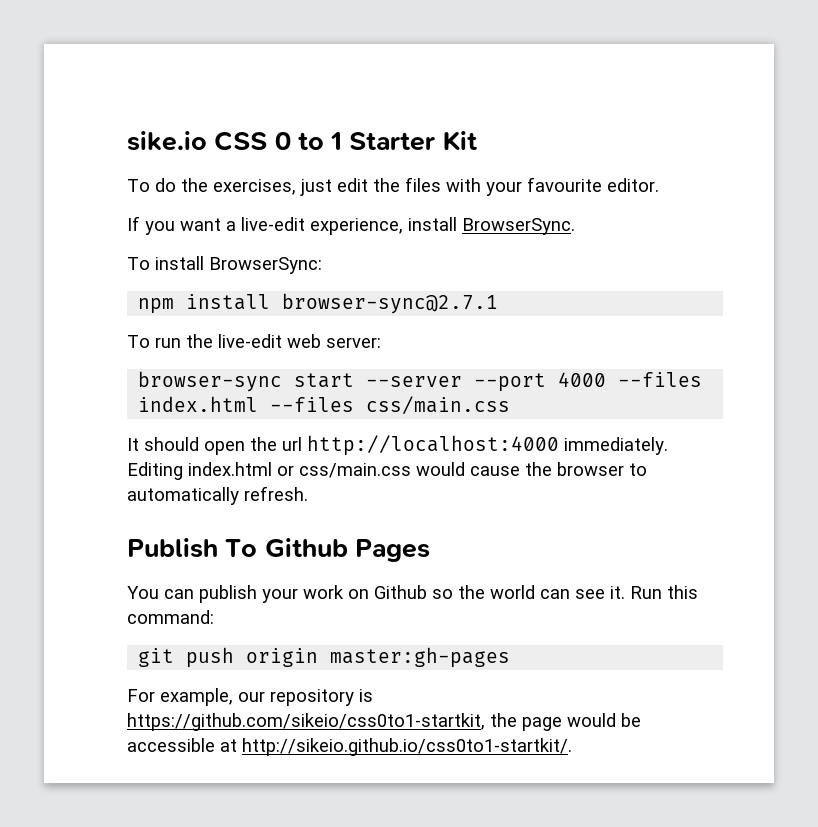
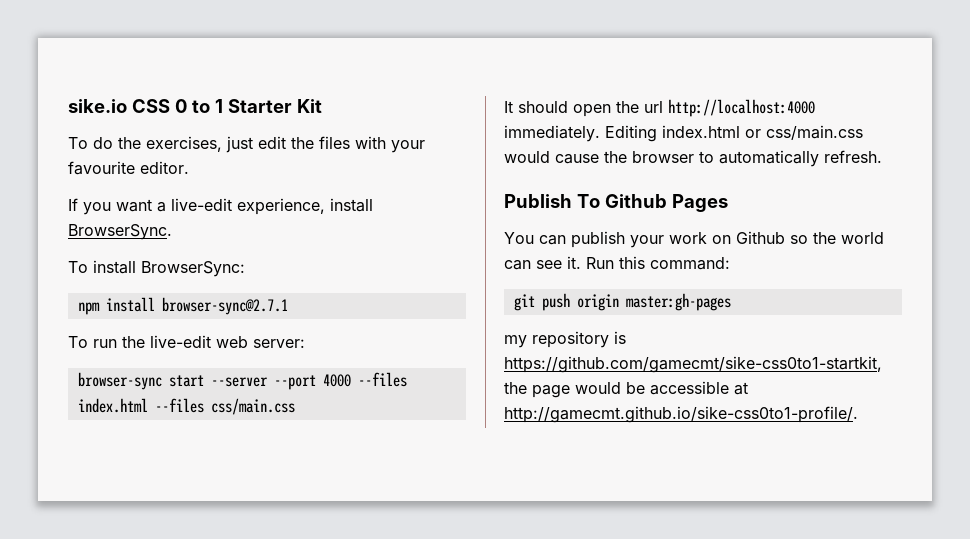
[127,688,265,706] For example, our -> [504,335,527,348] my
[127,713,485,731] https://github.com/sikeio/css0to1-startkit, -> [504,356,882,373] https://github.com/gamecmt/sike-css0to1-startkit,
[242,738,572,756] http://sikeio.github.io/css0to1-startkit/. -> [504,406,858,423] http://gamecmt.github.io/sike-css0to1-profile/.

